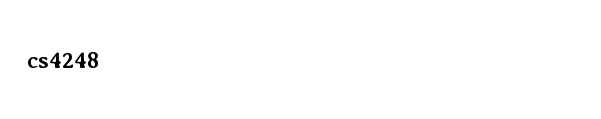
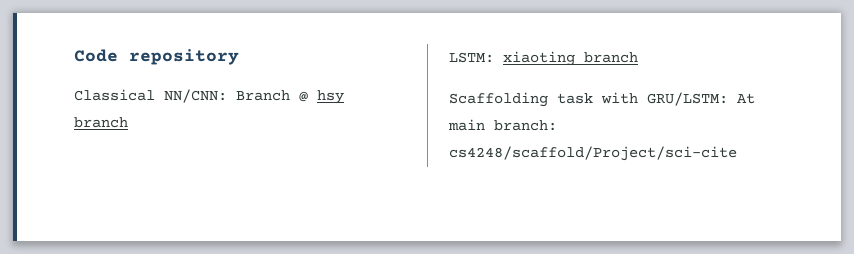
[27,52,99,68] cs4248 -> [74,49,239,65] [74,89,344,104] [74,117,128,128] [449,51,638,66] [449,92,755,107] [448,119,557,131] [449,146,737,161] Code repository // Classical NN/CNN: Branch @ hsy branch // LSTM: xiaoting branch // Scaffolding task with GRU/LSTM: At main branch: cs4248/scaffold/Project/sci-cite

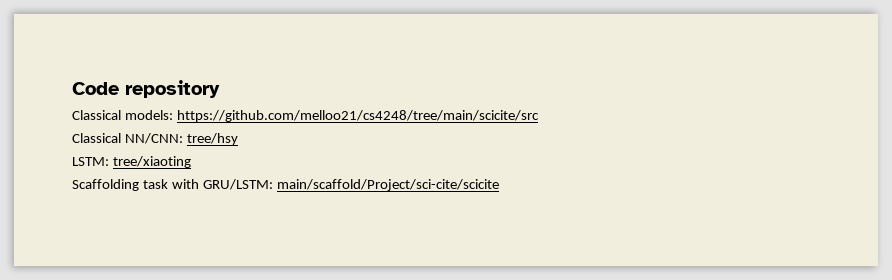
(239, 57) none -> [72,110,539,122] // Classical models: https://github.com/melloo21/cs4248/tree/main/scicite/src
[236,90,344,104] [74,117,128,128] Branch @ hsy branch -> [186,133,238,145] tree/hsy
[503,51,638,66] xiaoting branch -> [112,156,191,168] tree/xiaoting
[737,93,755,104] [448,119,557,131] [449,146,737,161] At main branch: cs4248/scaffold/Project/sci-cite -> [276,179,499,191] main/scaffold/Project/sci-cite/scicite

